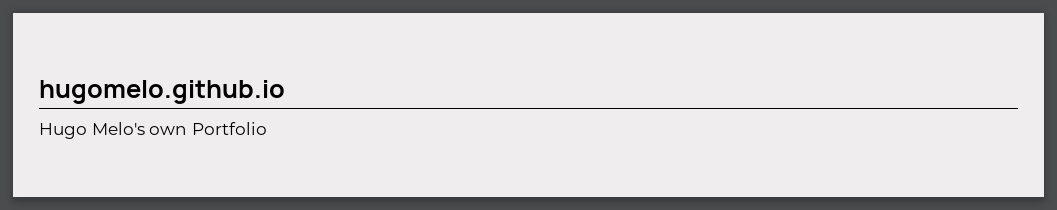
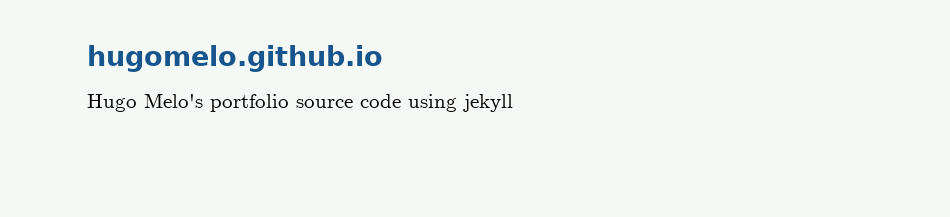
[149,122,267,135] own Portfolio -> [210,94,513,112] portfolio source code using jekyll

